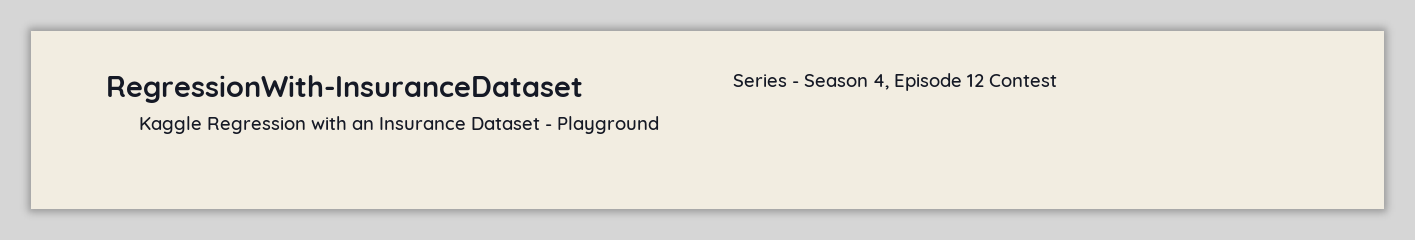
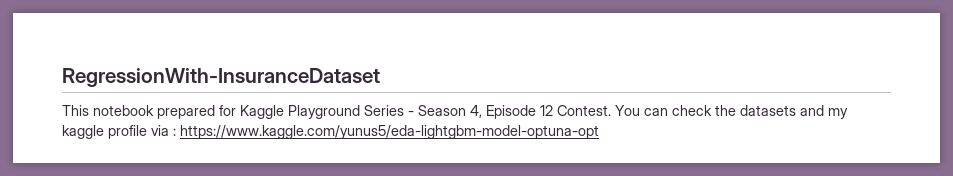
[139,116,553,134] Kaggle Regression with an Insurance Dataset - -> [62,105,284,119] This notebook prepared for Kaggle
[989,74,1057,87] Contest -> [557,105,848,119] [62,125,599,139] Contest. You can check the datasets and my kaggle profile via : https://www.kaggle.com/yunus5/eda-lightgbm-model-optuna-opt

